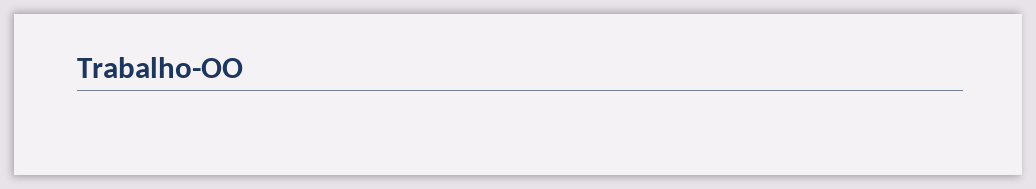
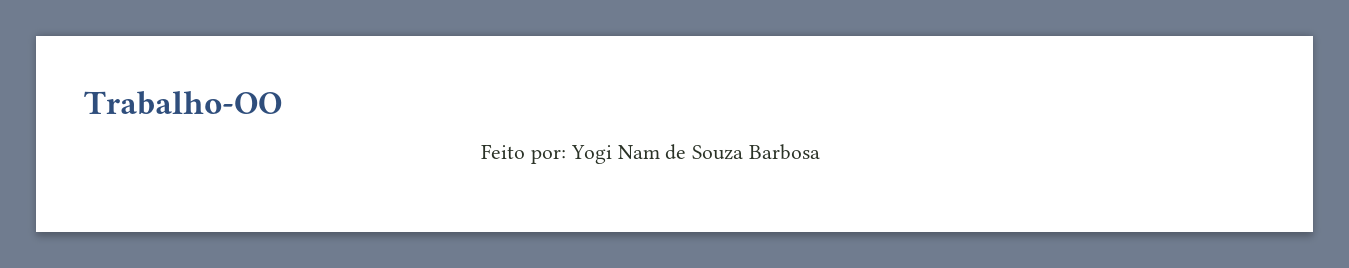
(243, 67) none -> [481,144,820,164] // Feito por: Yogi Nam de Souza Barbosa

